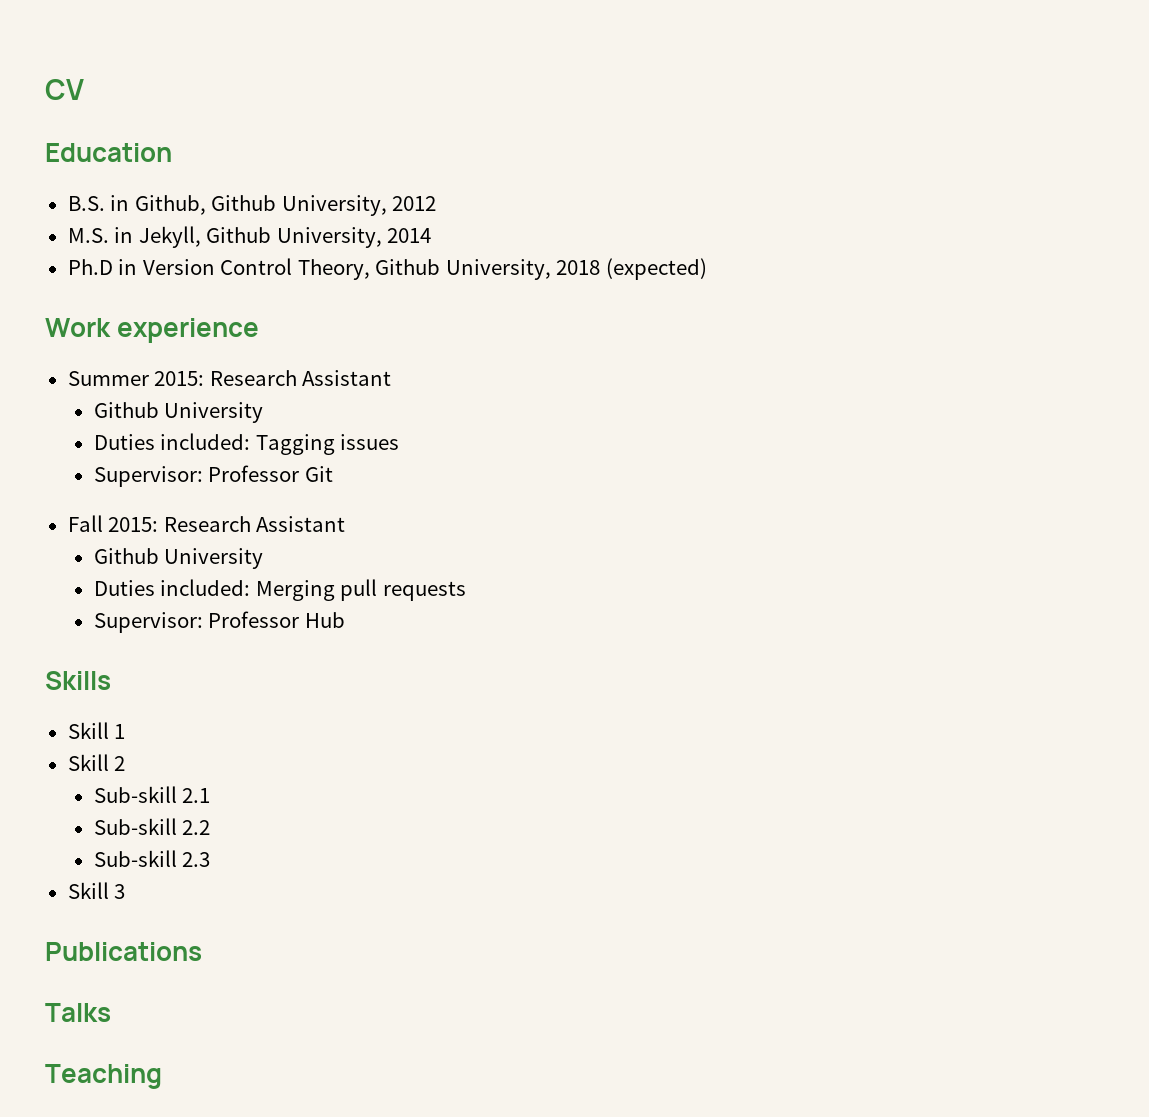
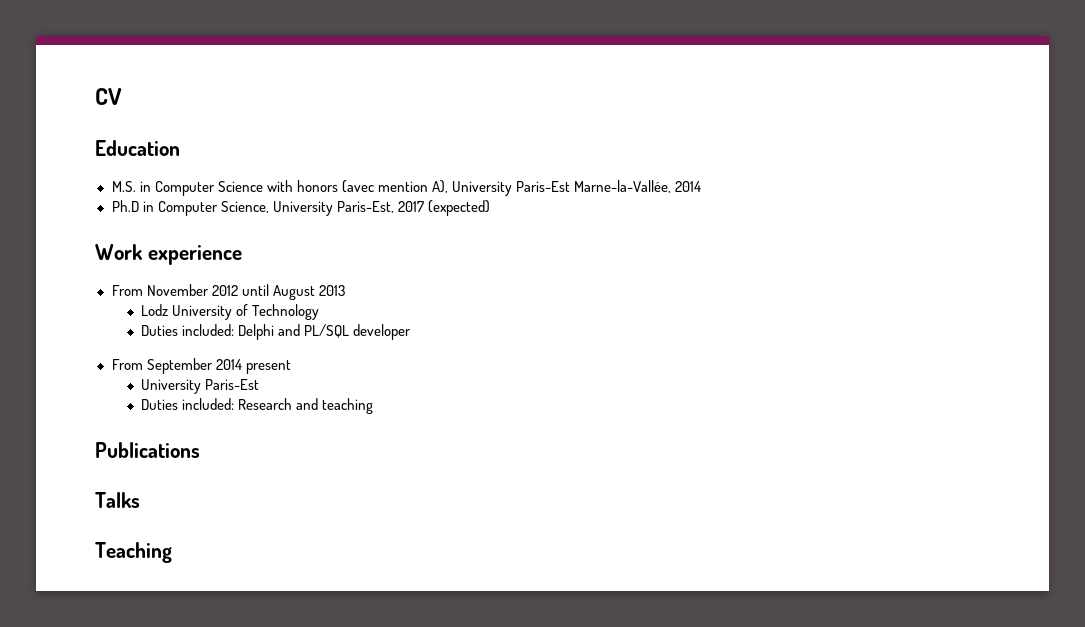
[67,195,437,216] [67,226,432,248] [67,258,707,280] [45,318,260,343] [67,370,392,386] [93,402,264,423] [93,433,400,455] [93,465,333,487] [67,515,346,532] [93,548,264,569] [93,579,466,601] [93,611,345,633] [45,671,111,690] [67,722,126,739] [67,754,126,771] [93,786,211,803] [93,818,211,835] [93,850,211,867] [67,882,126,899] B.S. in Github, Github University, 2012 // M.S. in Jekyll, Github University, 2014 // Ph.D in Version Control Theory, Github University, 2018 (expected) // Work experience // Summer 2015: Research Assistant // Github University // Duties included: Tagging issues // Supervisor: Professor Git // Fall 2015: Research Assistant // Github University // Duties included: Merging pull requests // Supervisor: Professor Hub // Skills // Skill 1 // Skill 2 // Sub-skill 2.1 // Sub-skill 2.2 // Sub-skill 2.3 // Skill 3 -> [111,180,702,196] [111,200,490,216] [95,244,242,265] [111,284,345,300] [141,304,320,320] [141,324,412,340] [111,358,291,374] [141,379,260,394] [141,398,374,414] M.S. in Computer Science with honors (avec mention A), University Paris-Est Marne-la-Vallée, 2014 // Ph.D in Computer Science, University Paris-Est, 2017 (expected) // Work experience // From November 2012 until August 2013 // Lodz University of Technology // Duties included: Delphi and PL/SQL developer // From September 2014 present // University Paris-Est // Duties included: Research and teaching

